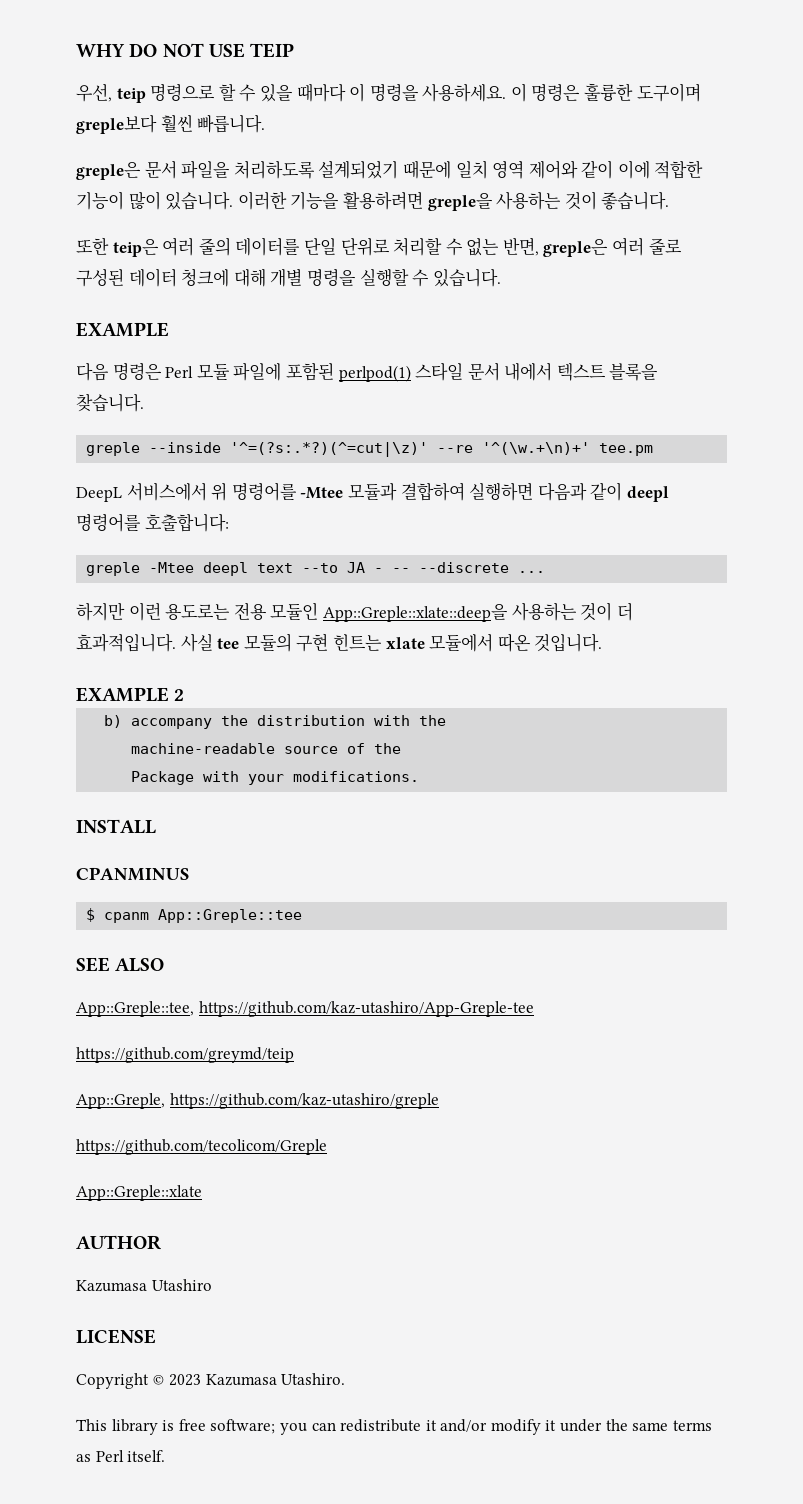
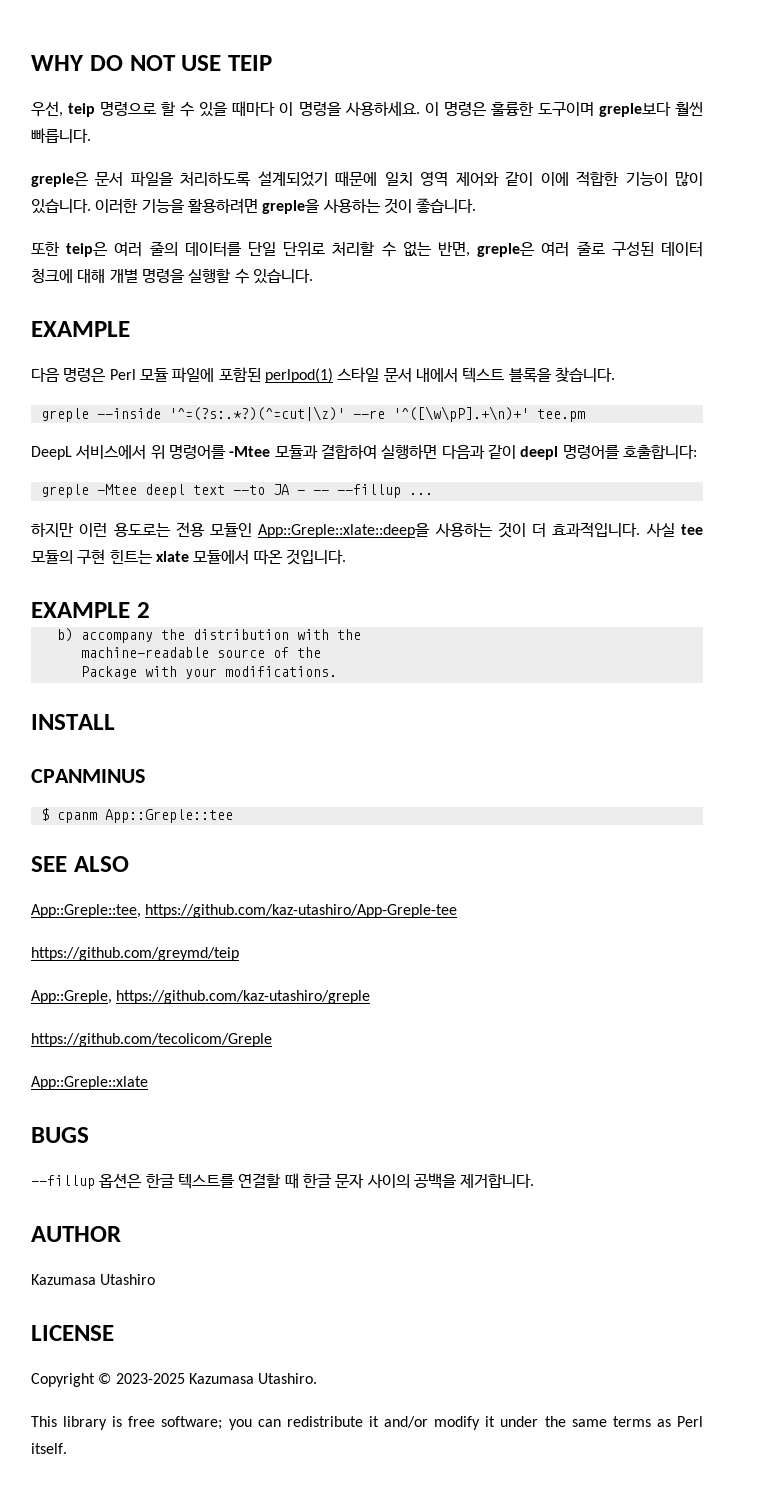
[482,442,591,455] '^(\w.+\n)+' -> [392,406,529,422] '^([\w\pP].+\n)+'
[419,562,510,573] --discrete -> [336,484,401,498] --fillup
(202, 1193) none -> [31,1127,89,1143] [31,1173,535,1189] // BUGS // --fillup 옵션은 한글 텍스트를 연결할 때 한글 문자 사이의 공백을 제거합니다.
[169,1374,202,1386] 2023 -> [115,1373,185,1384] 2023-2025

